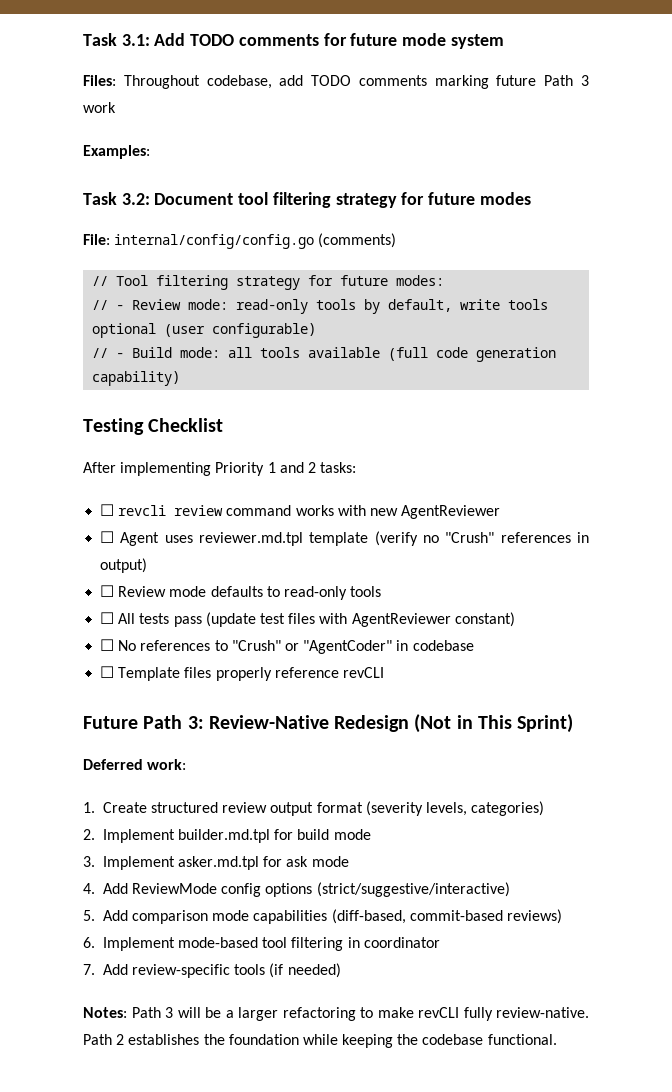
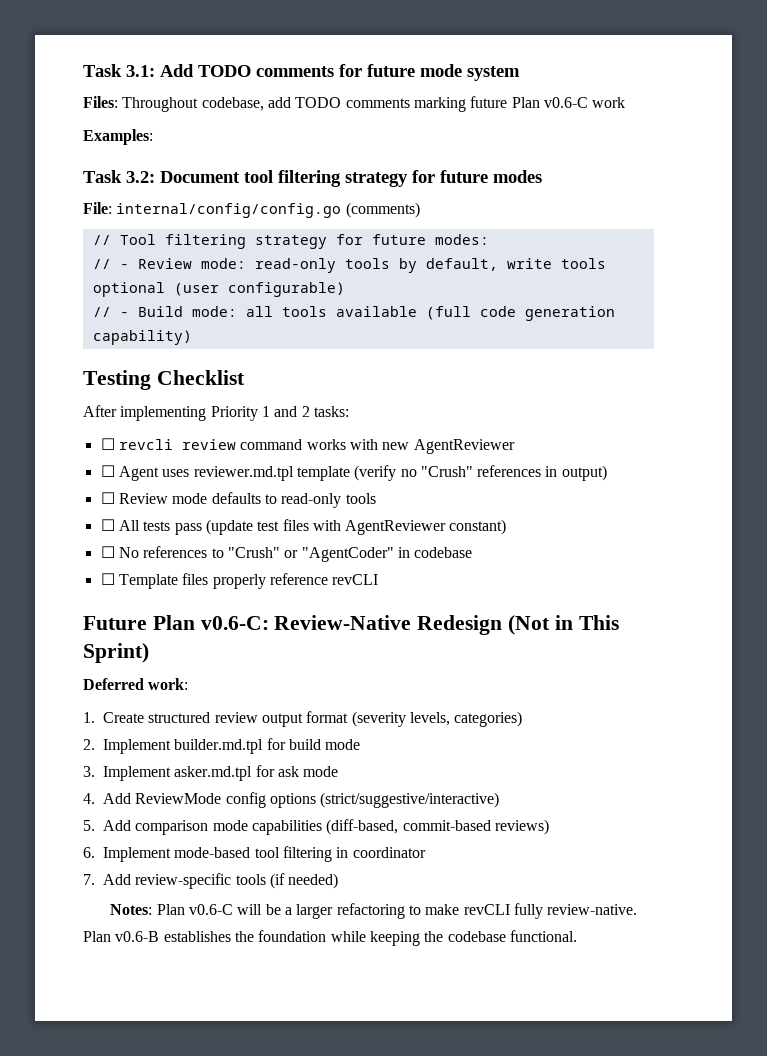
[544,75,589,86] Path 3 -> [511,97,588,108] Plan v0.6-C
[143,715,204,729] Path 3: -> [152,615,269,630] Plan v0.6-C:
[131,1007,173,1018] Path 3 -> [156,904,233,915] Plan v0.6-C
[83,1034,125,1045] Path 2 -> [83,931,160,942] Plan v0.6-B

